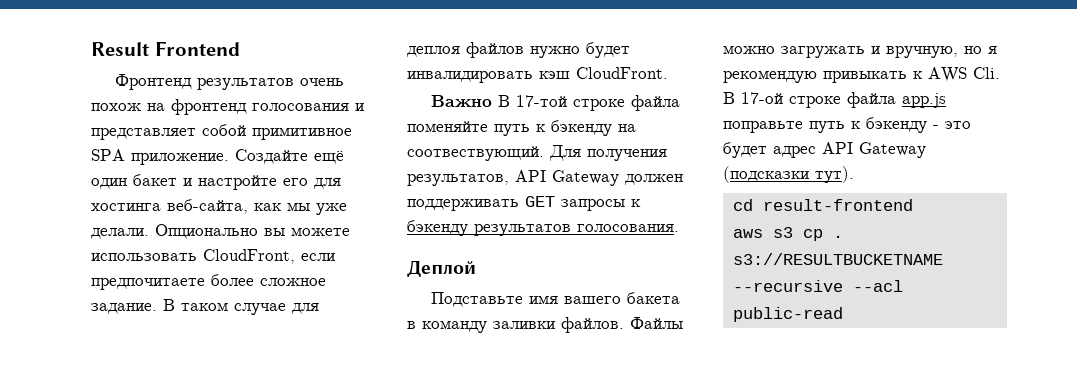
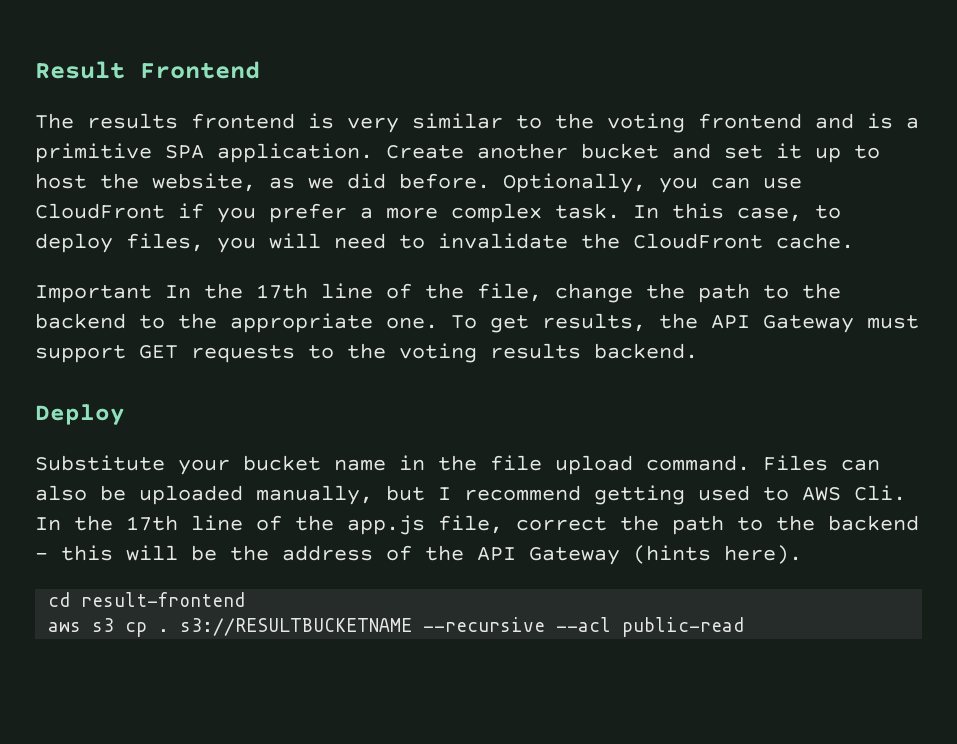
[115,74,345,90] [91,99,364,115] [91,124,352,140] [91,149,344,165] [91,174,341,190] [91,199,347,215] [91,224,350,239] [91,249,335,264] [91,274,326,290] [91,299,319,315] [407,42,630,58] [407,67,668,83] [431,95,681,111] [407,120,636,136] [407,145,667,161] [407,170,683,186] [407,196,641,211] [407,220,679,236] [407,260,476,277] [431,292,681,307] [407,317,683,333] [723,45,997,58] [723,67,1000,83] [723,92,946,108] [723,117,971,133] [723,142,926,158] [723,166,854,183] Фронтенд результатов очень похож на фронтенд голосования и представляет собой примитивное SPA приложение. Создайте ещё один бакет и настройте его для хостинга веб-сайта, как мы уже делали. Опционально вы можете использовать CloudFront, если предпочитаете более сложное задание. В таком случае для деплоя файлов нужно будет инвалидировать кэш CloudFront. // Важно В 17-той строке файла поменяйте путь к бэкенду на соотвествующий. Для получения результатов, API Gateway должен поддерживать GET запросы к бэкенду результатов голосования. // Деплой // Подставьте имя вашего бакета в команду заливки файлов. Файлы можно загружать и вручную, но я рекомендую привыкать к AWS Cli. В 17-ой строке файла app.js поправьте путь к бэкенду - это будет адрес API Gateway (подсказки тут). -> [35,113,919,133] [35,143,880,163] [35,173,802,193] [35,203,841,223] [35,233,854,253] [35,283,841,303] [35,313,919,333] [35,343,698,363] [35,404,125,425] [35,455,880,475] [35,485,906,505] [35,515,919,535] [35,545,802,565] The results frontend is very similar to the voting frontend and is a primitive SPA application. Create another bucket and set it up to host the website, as we did before. Optionally, you can use CloudFront if you prefer a more complex task. In this case, to deploy files, you will need to invalidate the CloudFront cache. // Important In the 17th line of the file, change the path to the backend to the appropriate one. To get results, the API Gateway must support GET requests to the voting results backend. // Deploy // Substitute your bucket name in the file upload command. Files can also be uploaded manually, but I recommend getting used to AWS Cli. In the 17th line of the app.js file, correct the path to the backend - this will be the address of the API Gateway (hints here).

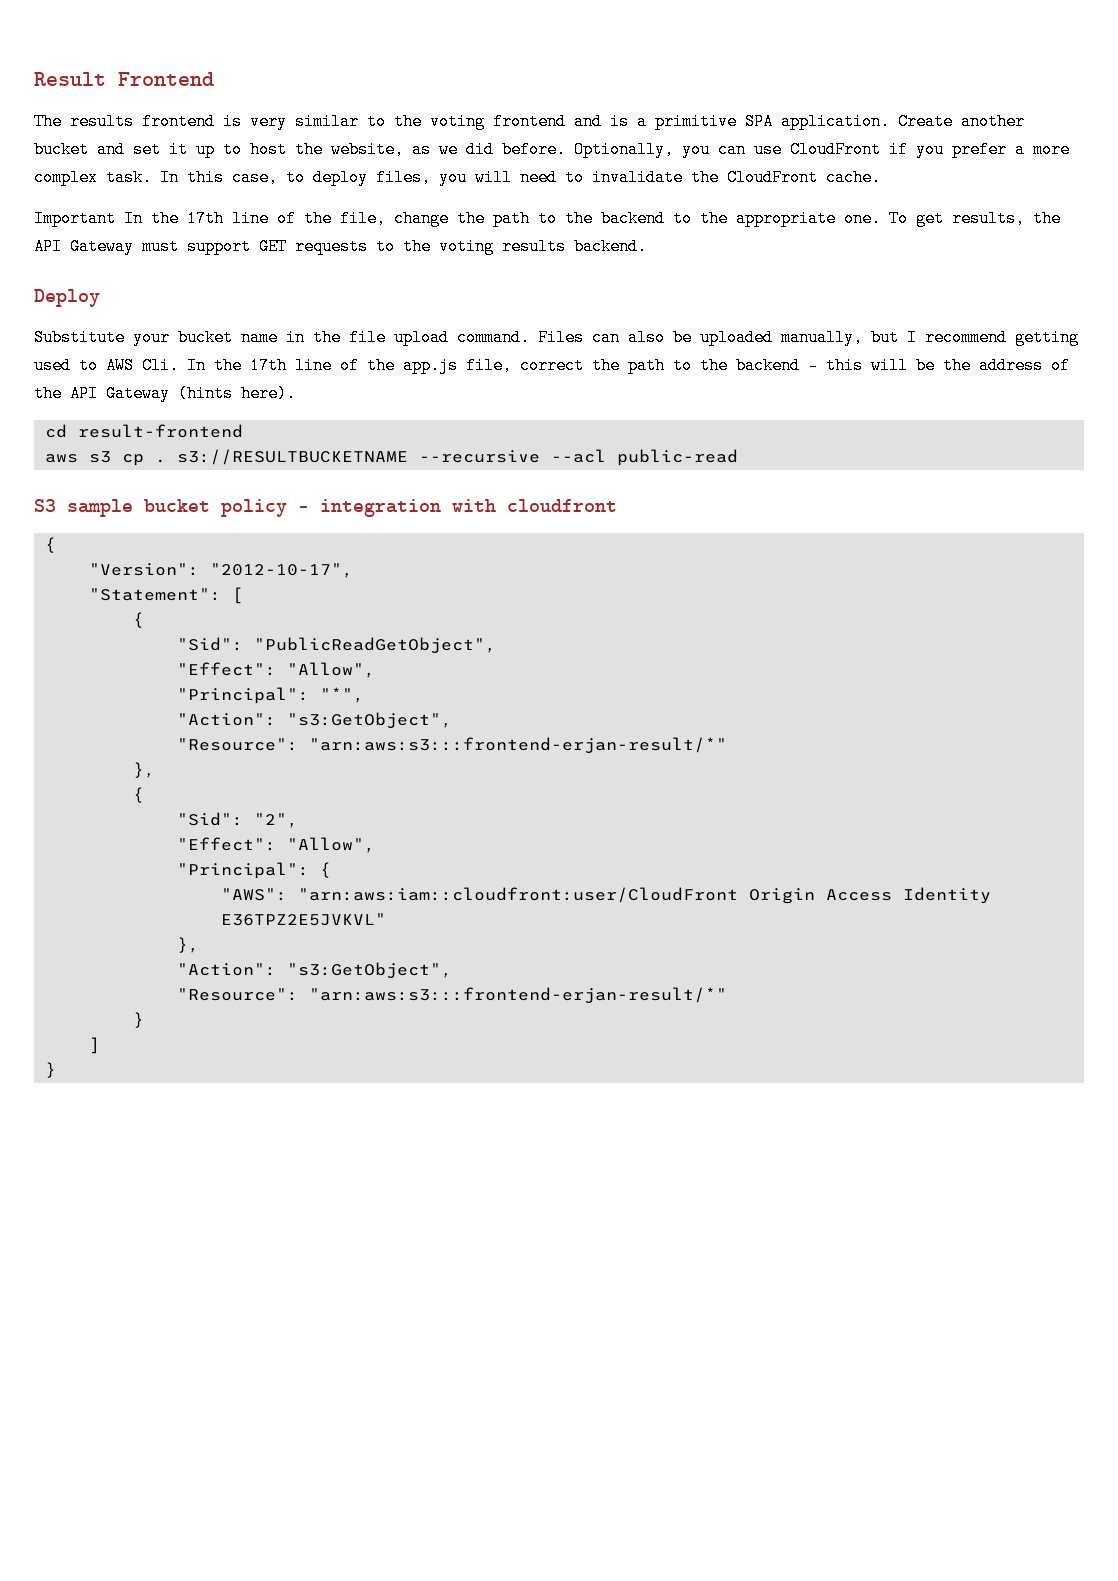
(745, 627) none -> [34,499,617,517] [44,537,56,553] [88,563,353,578] [88,587,243,604] [132,612,144,628] [176,637,496,654] [176,662,375,678] [176,687,364,704] [176,712,452,729] [176,737,727,754] [132,762,155,778] [132,787,144,803] [176,812,298,828] [176,837,375,853] [176,862,331,879] [220,887,991,904] [220,913,386,926] [176,937,199,953] [176,962,452,979] [176,987,727,1004] [132,1012,144,1028] [88,1037,100,1054] [44,1062,56,1078] // S3 sample bucket policy - integration with cloudfront // { // "Version": "2012-10-17", // "Statement": [ // { // "Sid": "PublicReadGetObject", // "Effect": "Allow", // "Principal": "*", // "Action": "s3:GetObject", // "Resource": "arn:aws:s3:::frontend-erjan-result/*" // }, // { // "Sid": "2", // "Effect": "Allow", // "Principal": { // "AWS": "arn:aws:iam::cloudfront:user/CloudFront Origin Access Identity E36TPZ2E5JVKVL" // }, // "Action": "s3:GetObject", // "Resource": "arn:aws:s3:::frontend-erjan-result/*" // } // ] // }

